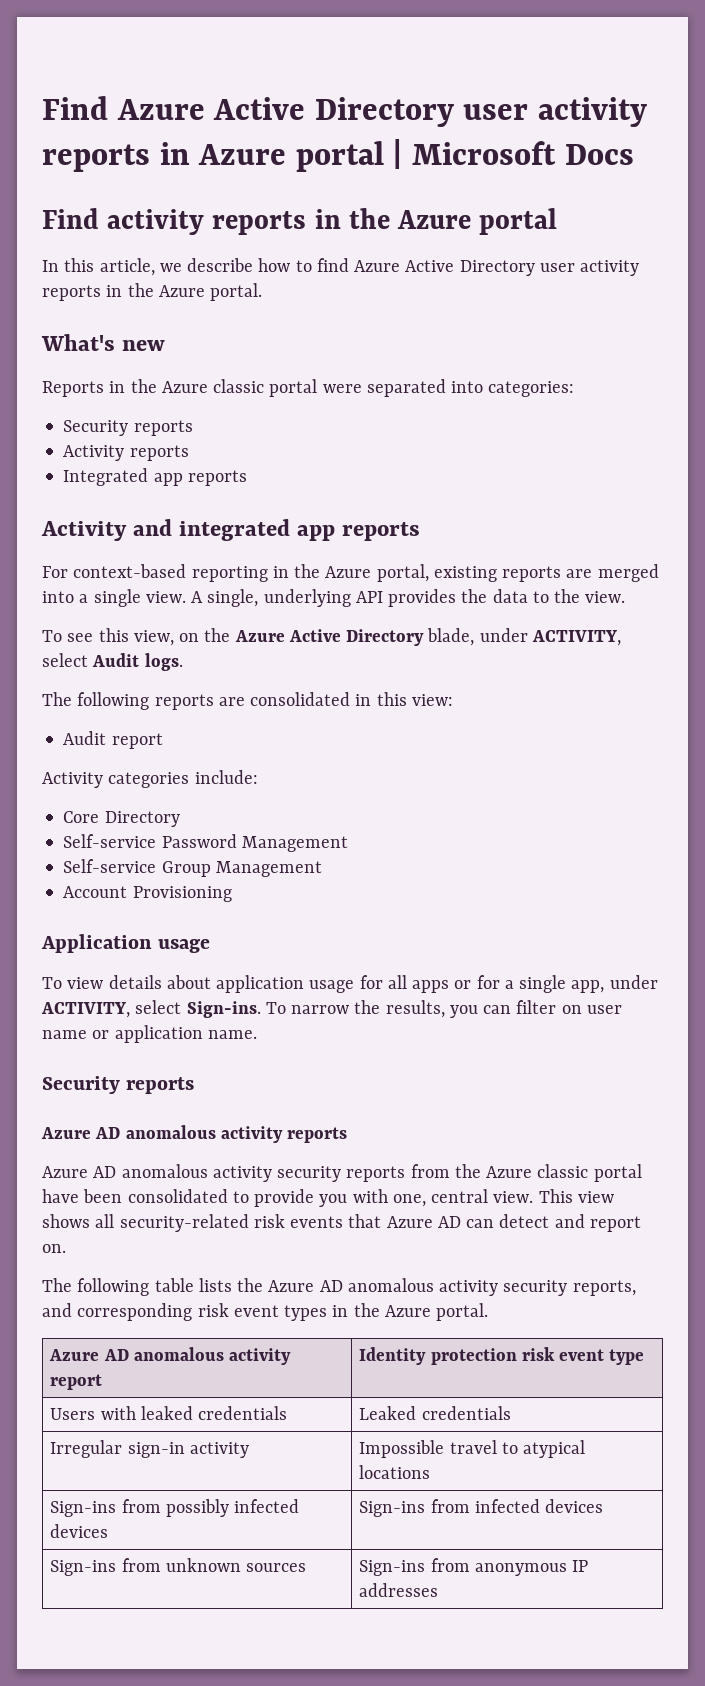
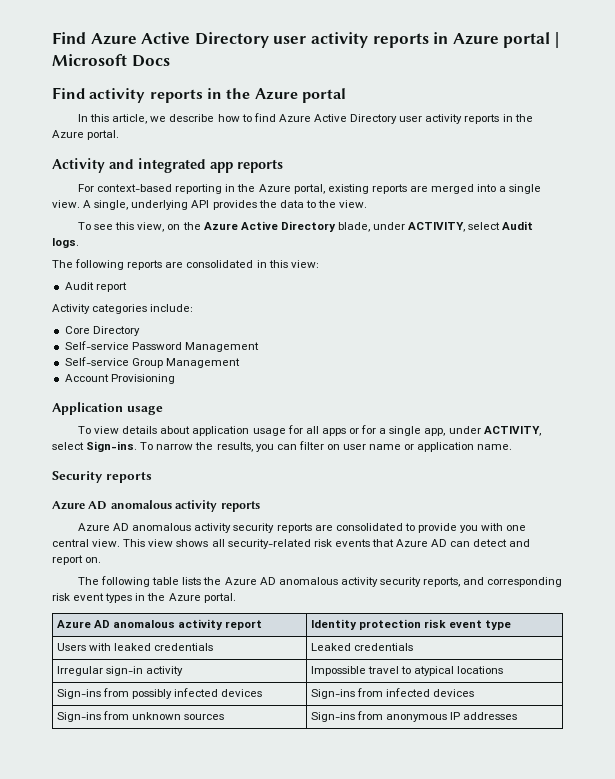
[41,334,166,351] [42,379,575,397] [63,420,193,436] [63,445,189,461] [63,468,247,486] // What's new // Reports in the Azure classic portal were separated into categories: // Security reports // Activity reports // Integrated app reports -> (120, 135) none
[410,1164,642,1182] [42,1189,123,1203] from the Azure classic portal have been -> [314,525,333,531] are
[392,1194,426,1207] one, -> [506,525,527,531] one

